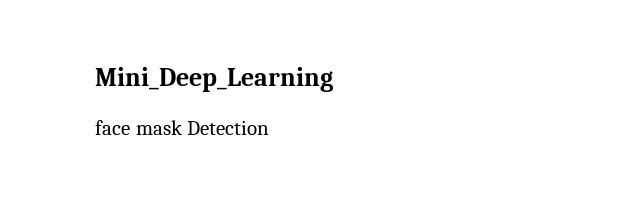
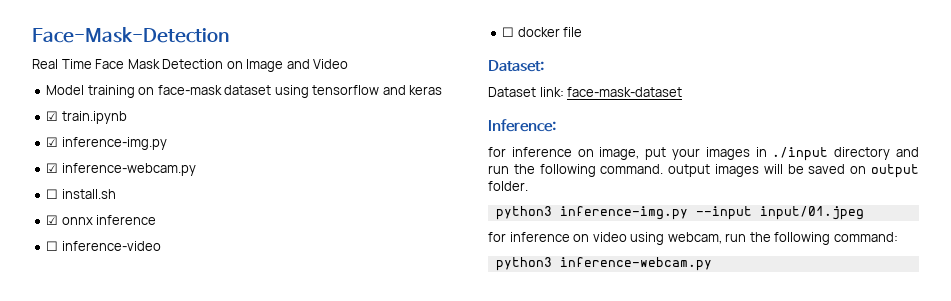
[95,67,333,92] [95,120,270,135] Mini_Deep_Learning // face mask Detection -> [32,27,229,43] [32,59,349,72] [46,85,443,98] [46,111,127,124] [46,137,167,150] [46,163,196,176] [46,189,116,199] [46,215,157,225] [46,241,161,251] [502,27,583,37] [488,60,544,72] [488,87,683,97] [488,119,556,132] [488,147,919,161] [488,164,919,178] [488,181,528,191] [495,206,864,220] [488,232,898,245] [495,257,712,271] Face-Mask-Detection // Real Time Face Mask Detection on Image and Video // Model training on face-mask dataset using tensorflow and keras // ☑ train.ipynb // ☑ inference-img.py // ☑ inference-webcam.py // ☐ install.sh // ☑ onnx inference // ☐ inference-video // ☐ docker file // Dataset: // Dataset link: face-mask-dataset // Inference: // for inference on image, put your images in ./input directory and run the following command. output images will be saved on output folder. // python3 inference-img.py --input input/01.jpeg // for inference on video using webcam, run the following command: // python3 inference-webcam.py

